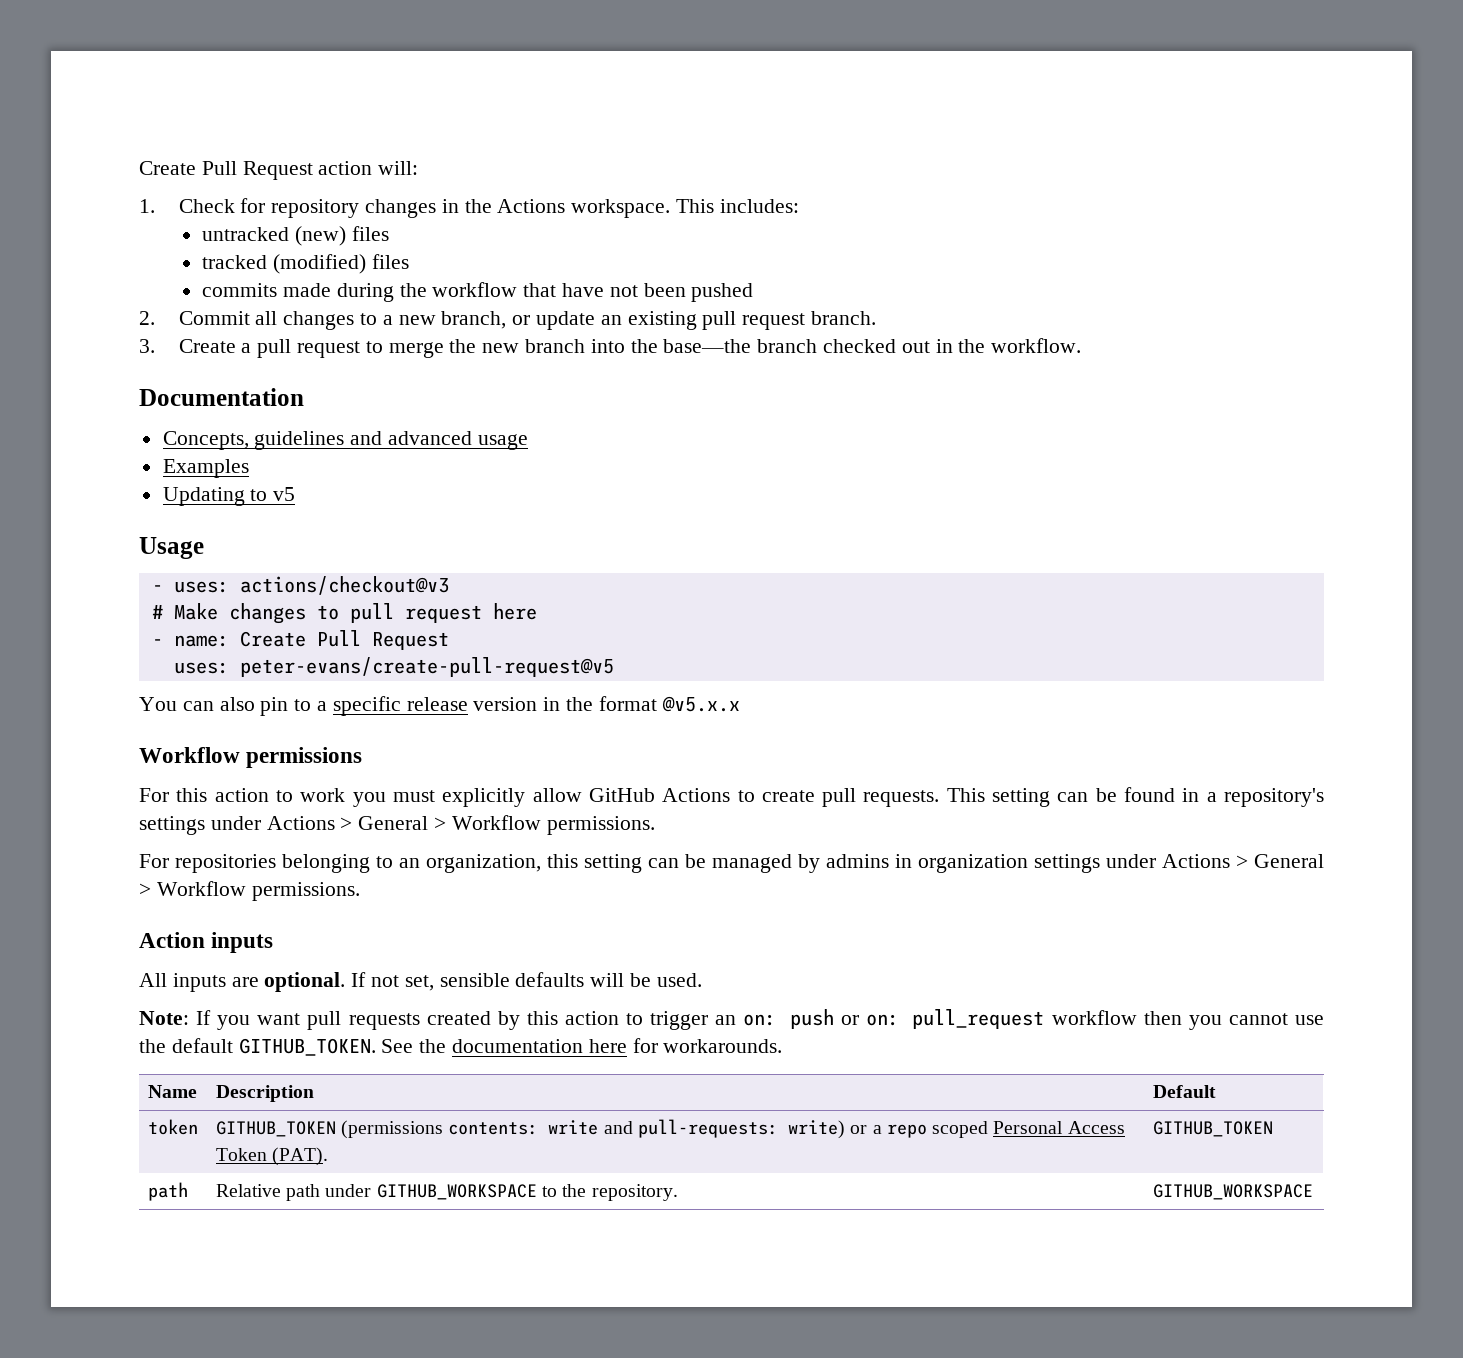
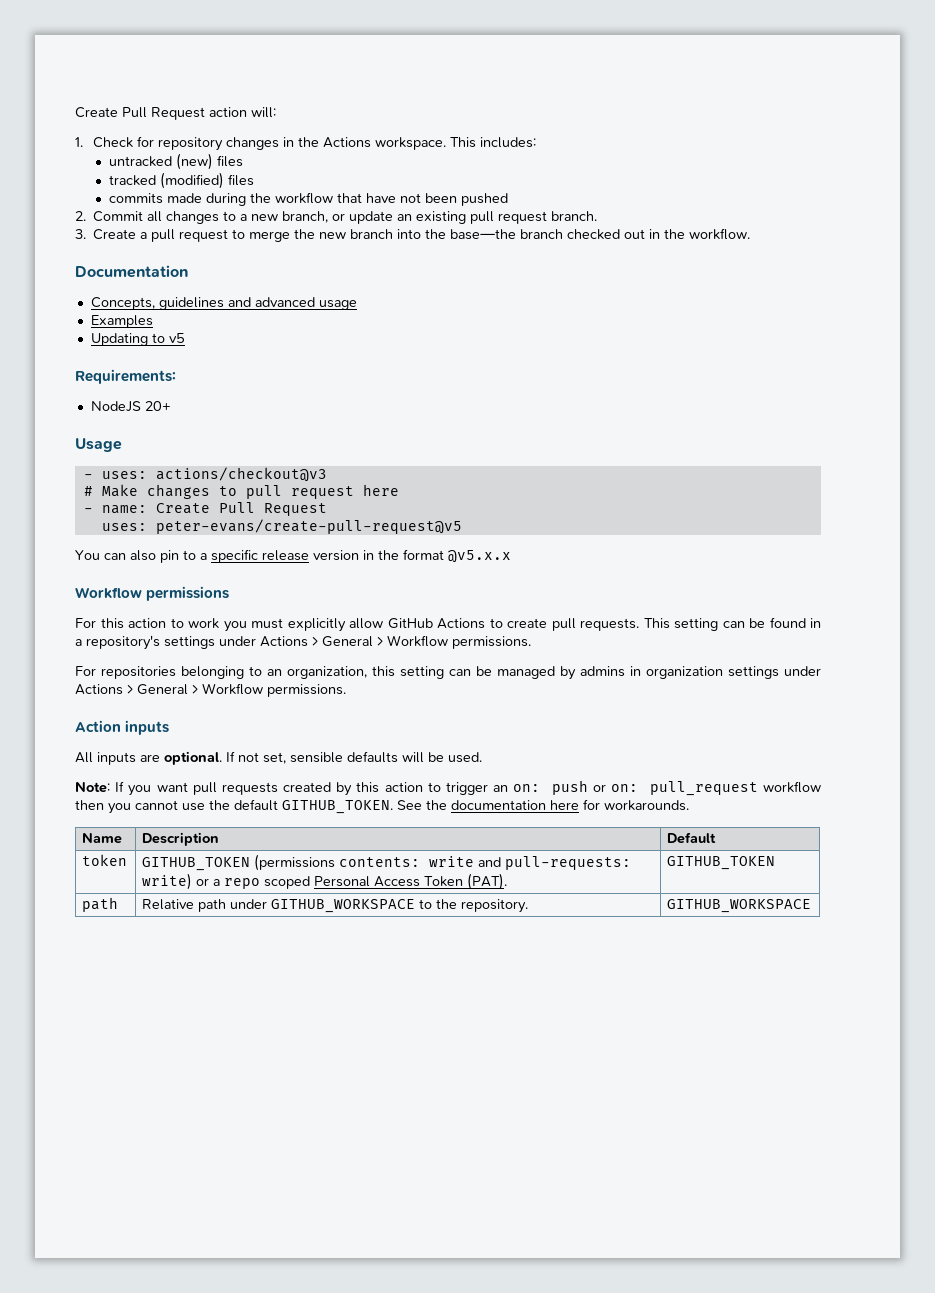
(296, 494) none -> [75,369,176,384] [90,401,171,412] // Requirements: // NodeJS 20+

